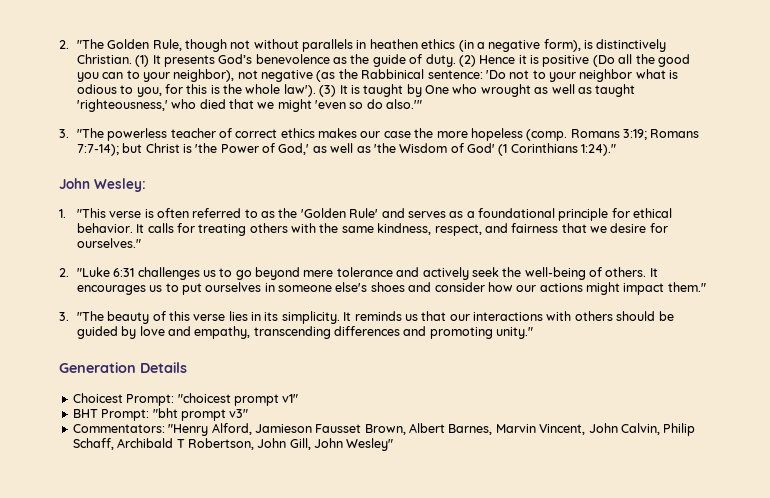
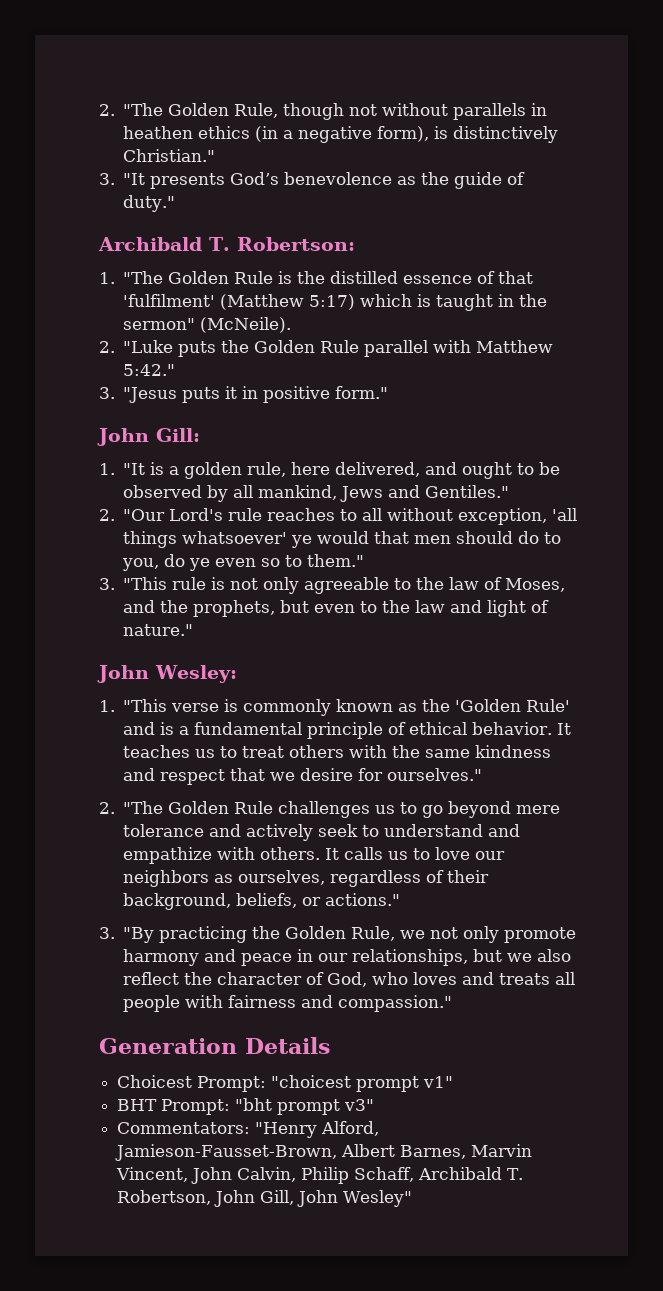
[76,54,161,67] Christian. (1) It -> [123,149,216,162] [99,173,146,185] Christian." // 3. "It
[425,54,690,67] [76,69,679,82] [76,84,636,97] [76,99,423,112] [59,128,700,141] [76,143,617,156] duty. (2) Hence it is positive (Do all the good you can to your neighbor), not negative (as the Rabbinical sentence: 'Do not to your neighbor what is odious to you, for this is the whole law'). (3) It is taught by One who wrought as well as taught 'righteousness,' who died that we might 'even so do also.'" // 3. "The powerless teacher of correct ethics makes our case the more hopeless (comp. Romans 3:19; Romans 7:7-14); but Christ is 'the Power of God,' as well as 'the Wisdom of God' (1 Corinthians 1:24)." -> [123,195,176,212] [98,237,355,251] [99,271,534,284] [123,294,548,311] [123,317,292,333] [99,340,554,357] [123,364,176,376] [99,386,389,403] [97,428,200,446] [99,462,561,479] [123,485,510,502] [99,508,578,525] [123,531,562,548] [122,554,365,571] [99,577,566,594] [123,600,550,617] [123,624,194,636] duty." // Archibald T. Robertson: // 1. "The Golden Rule is the distilled essence of that 'fulfilment' (Matthew 5:17) which is taught in the sermon" (McNeile). // 2. "Luke puts the Golden Rule parallel with Matthew 5:42." // 3. "Jesus puts it in positive form." // John Gill: // 1. "It is a golden rule, here delivered, and ought to be observed by all mankind, Jews and Gentiles." // 2. "Our Lord's rule reaches to all without exception, 'all things whatsoever' ye would that men should do to you, do ye even so to them." // 3. "This rule is not only agreeable to the law of Moses, and the prophets, but even to the law and light of nature."
[156,208,258,218] often referred to -> [243,699,394,716] commonly known
[407,208,673,221] [76,223,559,236] serves as a foundational principle for ethical behavior. It calls for treating others with the same kindness, respect, and fairness -> [160,722,572,739] [123,745,552,758] [123,768,226,785] is a fundamental principle of ethical behavior. It teaches us to treat others with the same kindness and respect
[76,267,135,277] "Luke 6:31 -> [123,801,274,814] "The Golden Rule
[502,267,602,280] the well-being of -> [362,824,521,837] [123,847,256,864] to understand and empathize with
[76,282,706,295] [59,311,674,324] [76,326,534,339] encourages us to put ourselves in someone else's shoes and consider how our actions might impact them." // 3. "The beauty of this verse lies in its simplicity. It reminds us that our interactions with others should be guided by love and empathy, transcending differences and promoting unity." -> [344,847,506,860] [123,870,490,887] [123,893,401,910] [99,926,577,943] [123,949,572,966] [123,972,576,987] [123,995,453,1012] calls us to love our neighbors as ourselves, regardless of their background, beliefs, or actions." // 3. "By practicing the Golden Rule, we not only promote harmony and peace in our relationships, but we also reflect the character of God, who loves and treats all people with fairness and compassion."
[254,424,406,435] Jamieson Fausset Brown, -> [115,1144,338,1161] Jamieson-Fausset-Brown,
[176,439,185,448] T -> [507,1168,524,1180] T.

